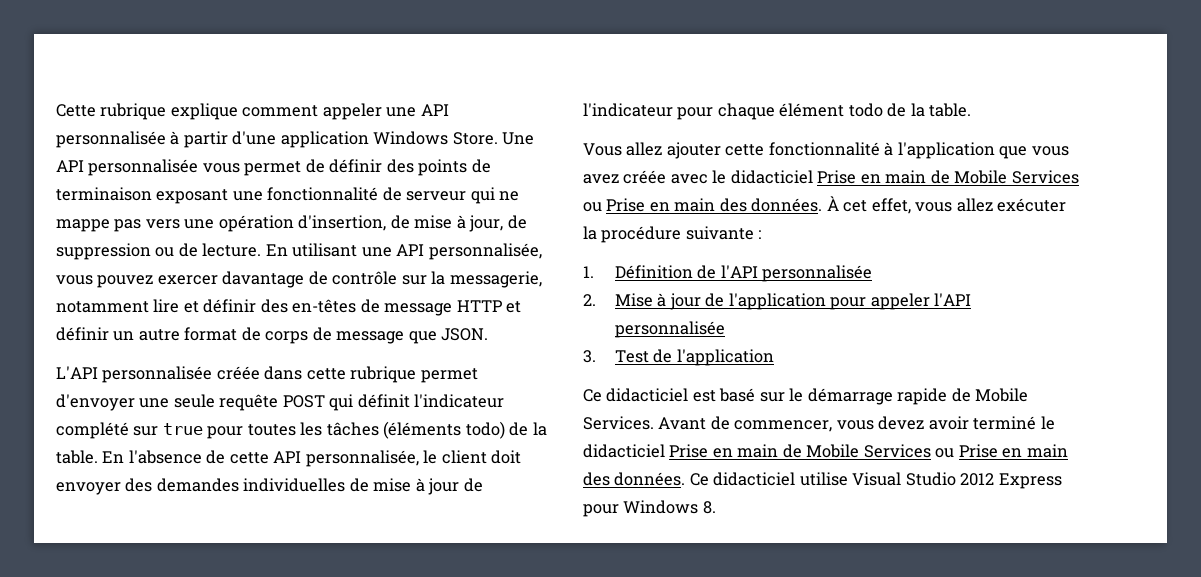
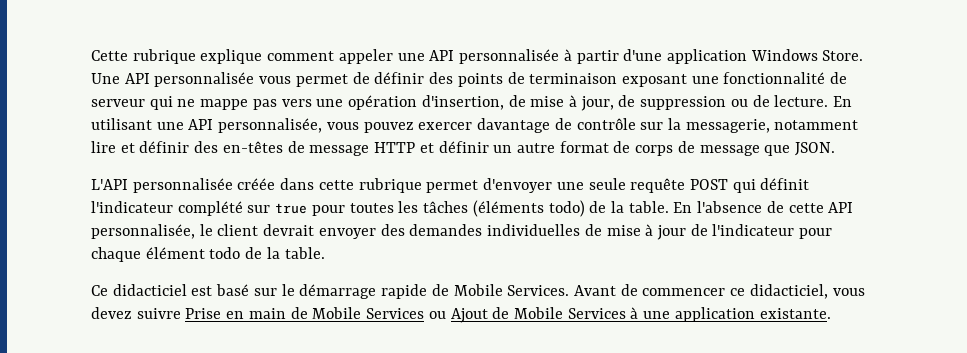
[491,450,522,464] doit -> [263,224,315,236] devrait
[583,142,1069,159] [583,170,1079,184] [583,196,1067,214] [583,226,762,243] [583,265,873,282] [583,293,972,310] [614,321,725,338] [583,349,774,366] // Vous allez ajouter cette fonctionnalité à l'application que vous avez créée avec le didacticiel Prise en main de Mobile Services ou Prise en main des données. À cet effet, vous allez exécuter la procédure suivante : // 1. Définition de l'API personnalisée // 2. Mise à jour de l'application pour appeler l'API personnalisée // 3. Test de l'application -> (325, 253) none
[734,416,1055,432] [583,444,1068,458] [583,472,1062,489] [583,500,716,517] commencer, vous devez avoir terminé le didacticiel Prise en main de Mobile Services ou Prise en main des données. Ce didacticiel utilise Visual Studio 2012 Express pour Windows 8. -> [642,284,865,299] [91,307,831,323] commencer ce didacticiel, vous devez suivre Prise en main de Mobile Services ou Ajout de Mobile Services à une application existante.

